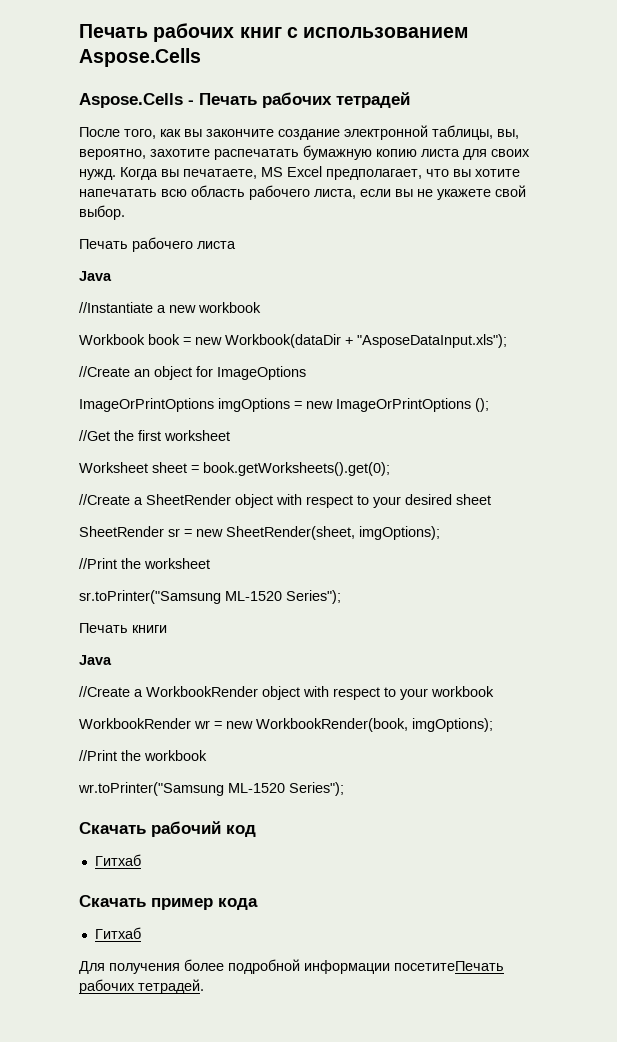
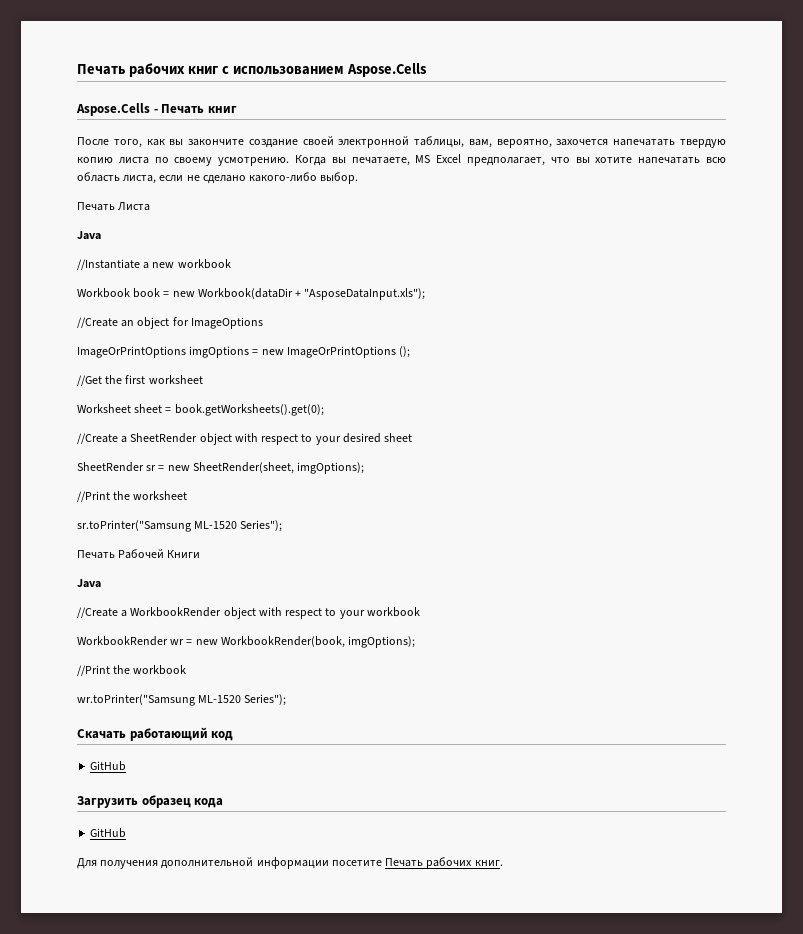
[262,92,410,108] рабочих тетрадей -> [207,106,237,113] книг
(340, 134) none -> [302,136,334,145] своей
[497,129,519,139] [79,145,530,160] [79,169,116,180] вы, вероятно, захотите распечатать бумажную копию листа для своих нужд. -> [468,139,726,148] [77,157,290,166] вам, вероятно, захочется напечатать твердую копию листа по своему усмотрению.
[249,185,310,200] рабочего -> (120, 177) none
[395,185,526,200] вы не укажете свой -> [186,172,318,184] не сделано какого-либо
[132,237,236,252] рабочего листа -> [118,202,151,211] Листа
[132,625,167,633] книги -> [118,549,201,559] Рабочей Книги
[151,821,221,837] рабочий -> [129,727,208,741] работающий
[94,854,141,866] [79,895,213,910] Гитхаб // Скачать пример -> [90,761,127,771] [77,795,191,808] GitHub // Загрузить образец
[94,927,141,939] Гитхаб -> [90,828,127,838] GitHub
[184,959,504,974] [79,979,204,994] более подробной информации посетитеПечать рабочих тетрадей. -> [161,857,503,869] дополнительной информации посетите Печать рабочих книг.

